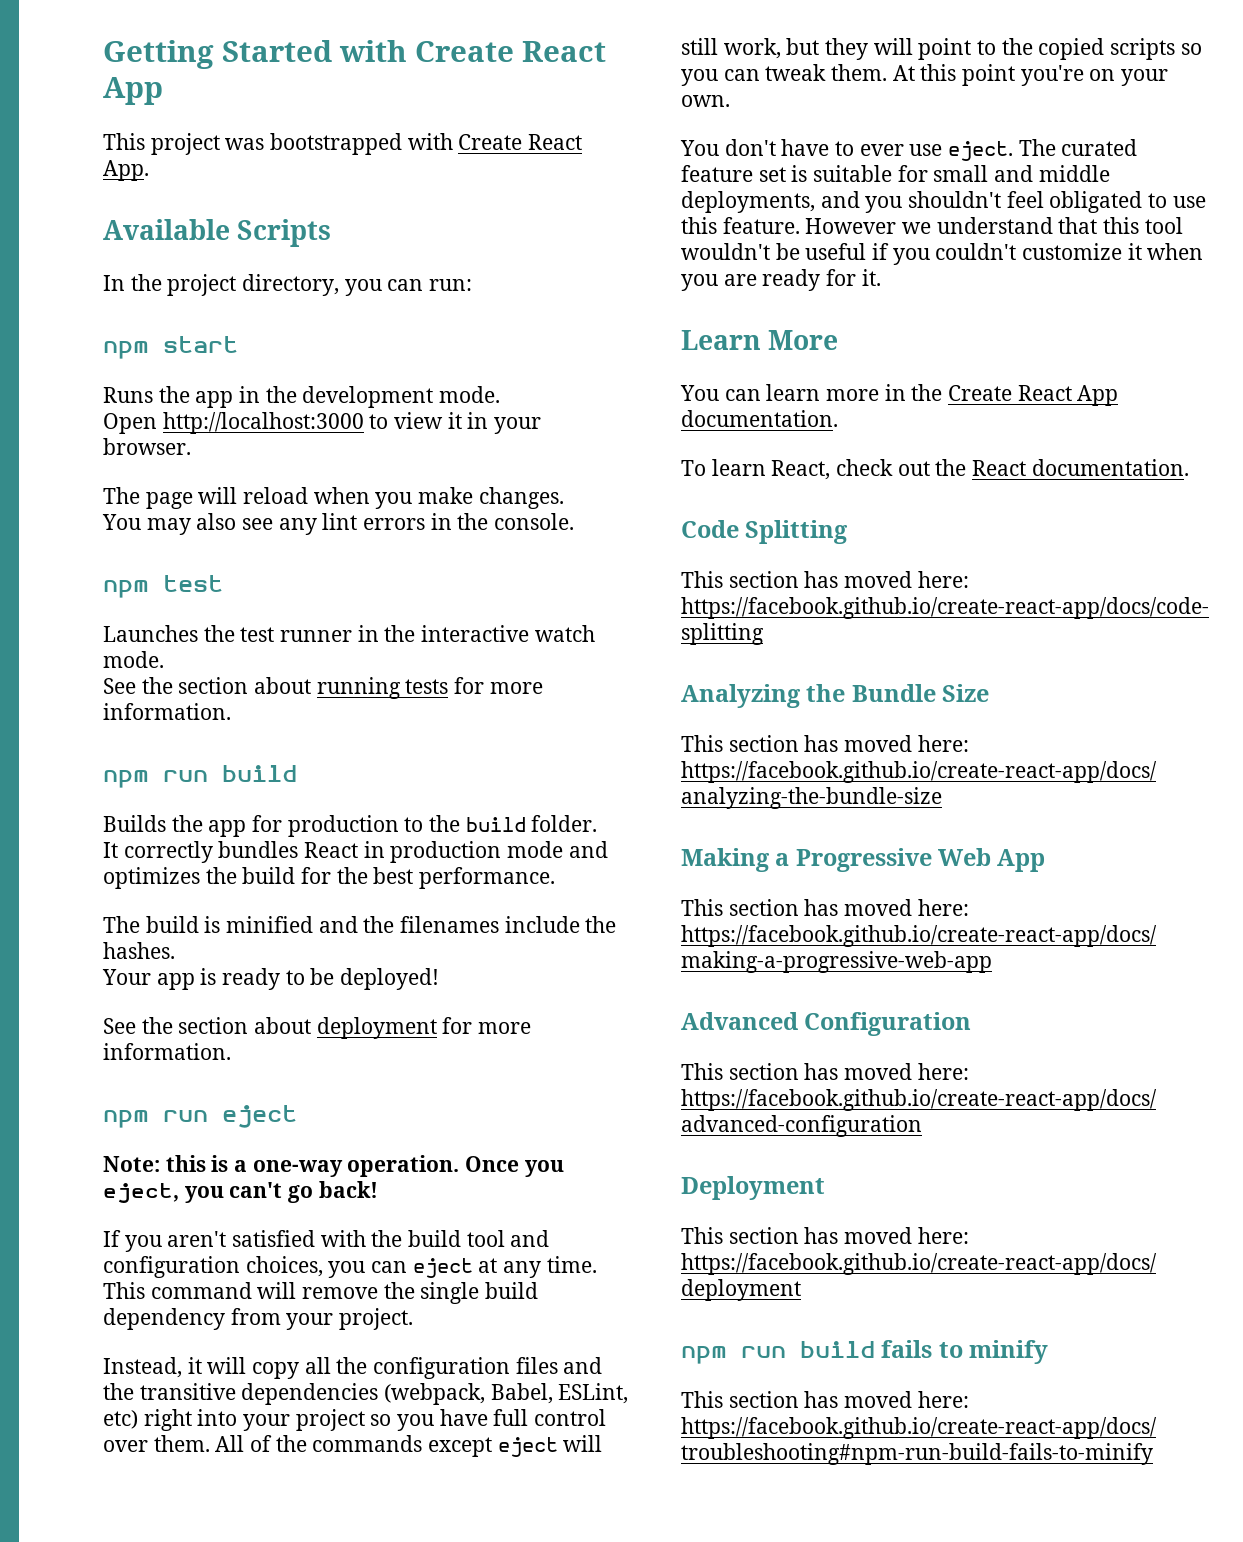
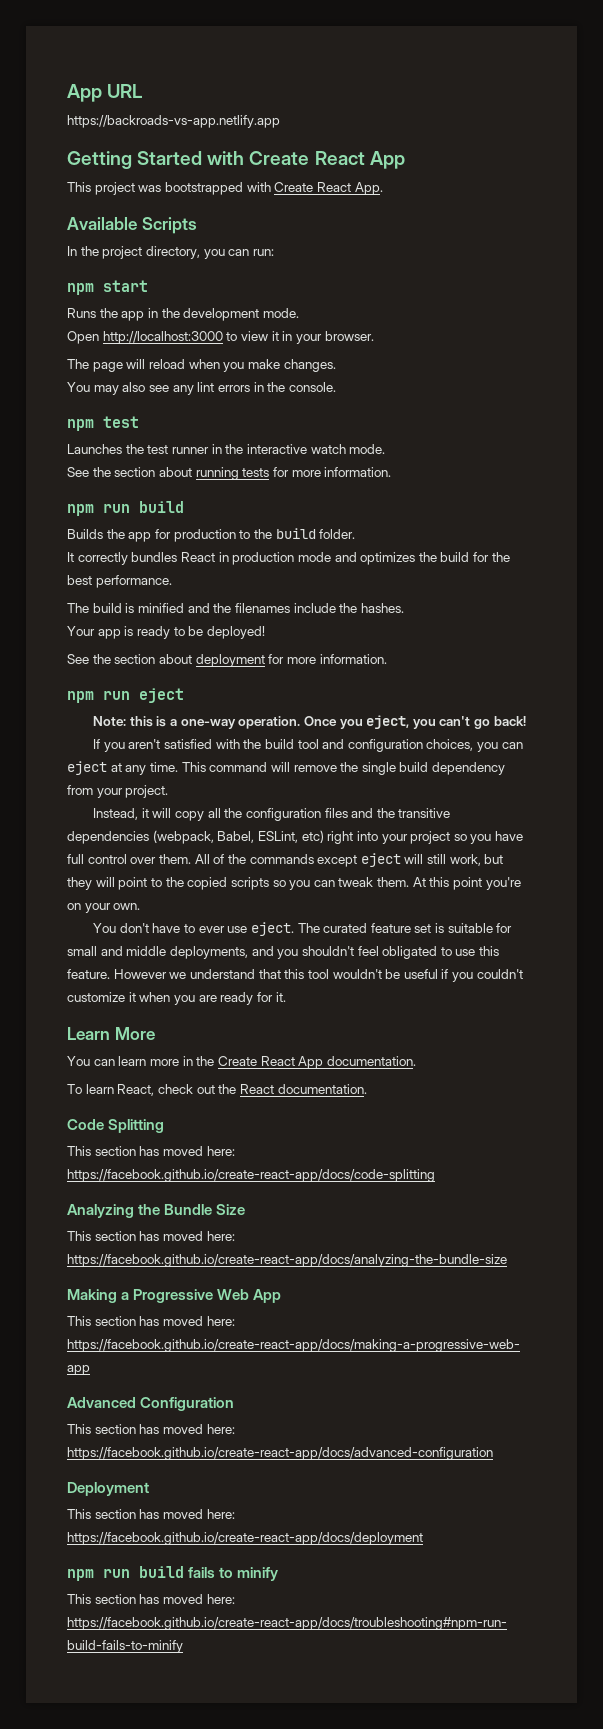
(103, 54) none -> [67,84,143,102] [67,115,280,128] App URL // https://backroads-vs-app.netlify.app //

